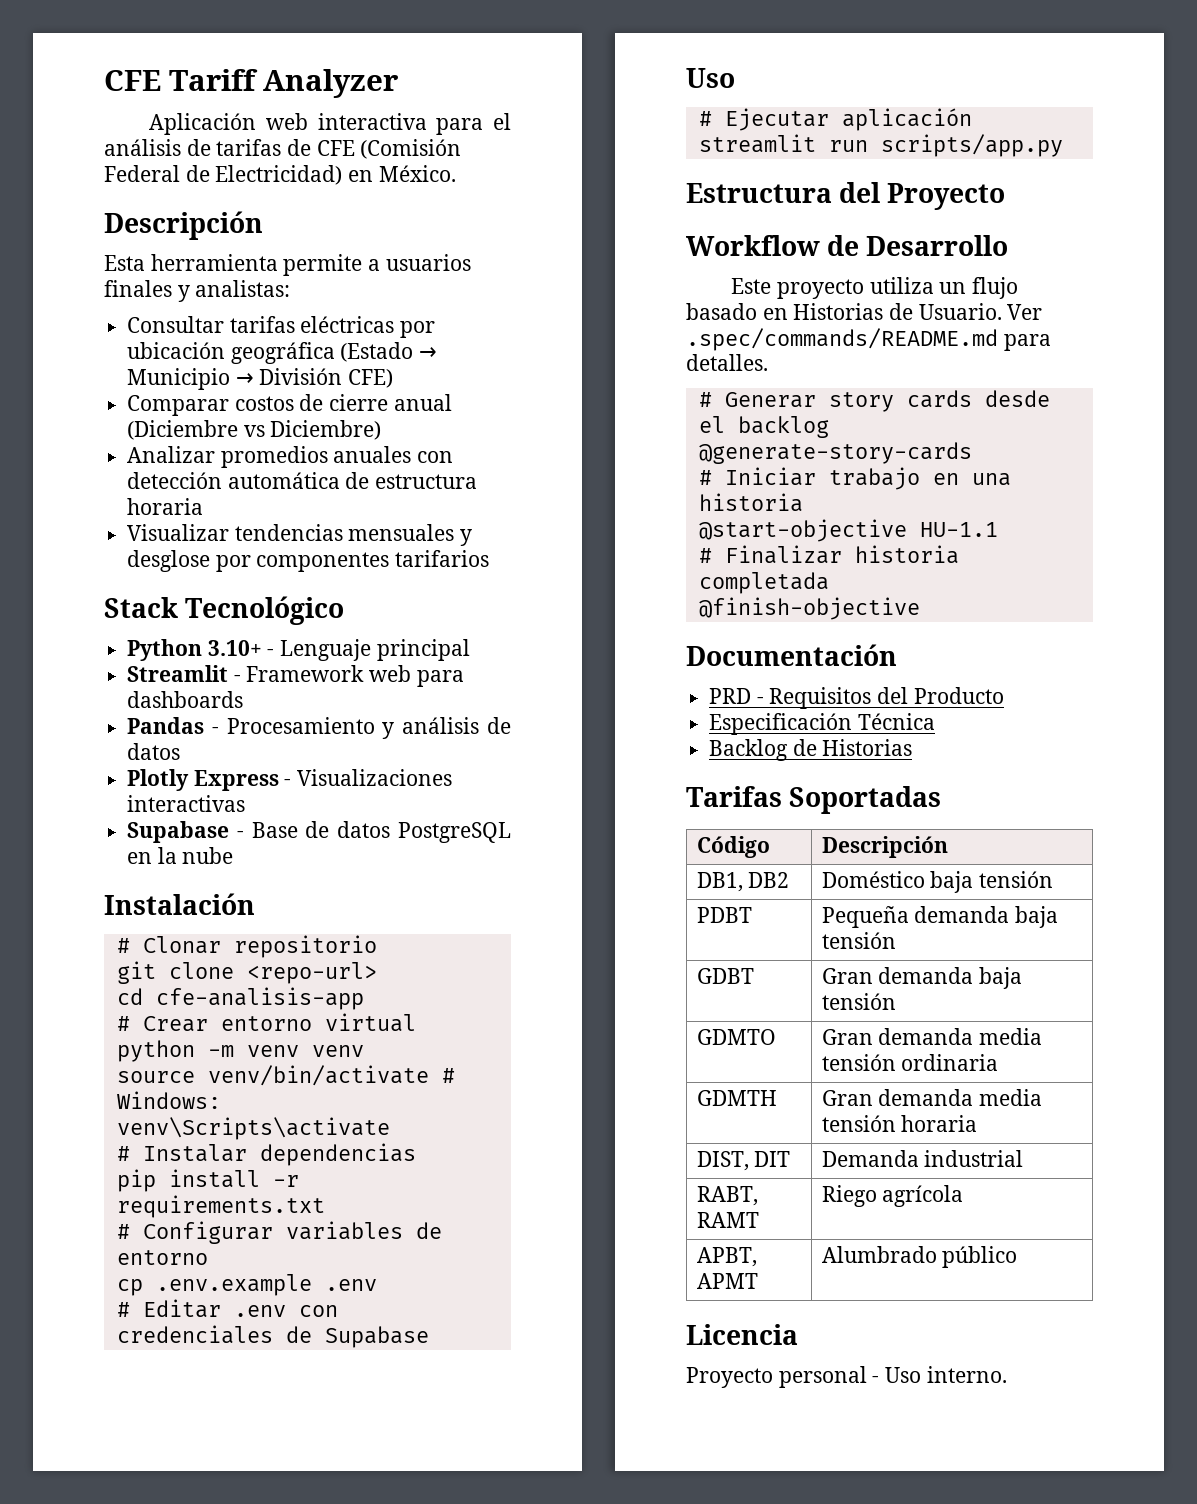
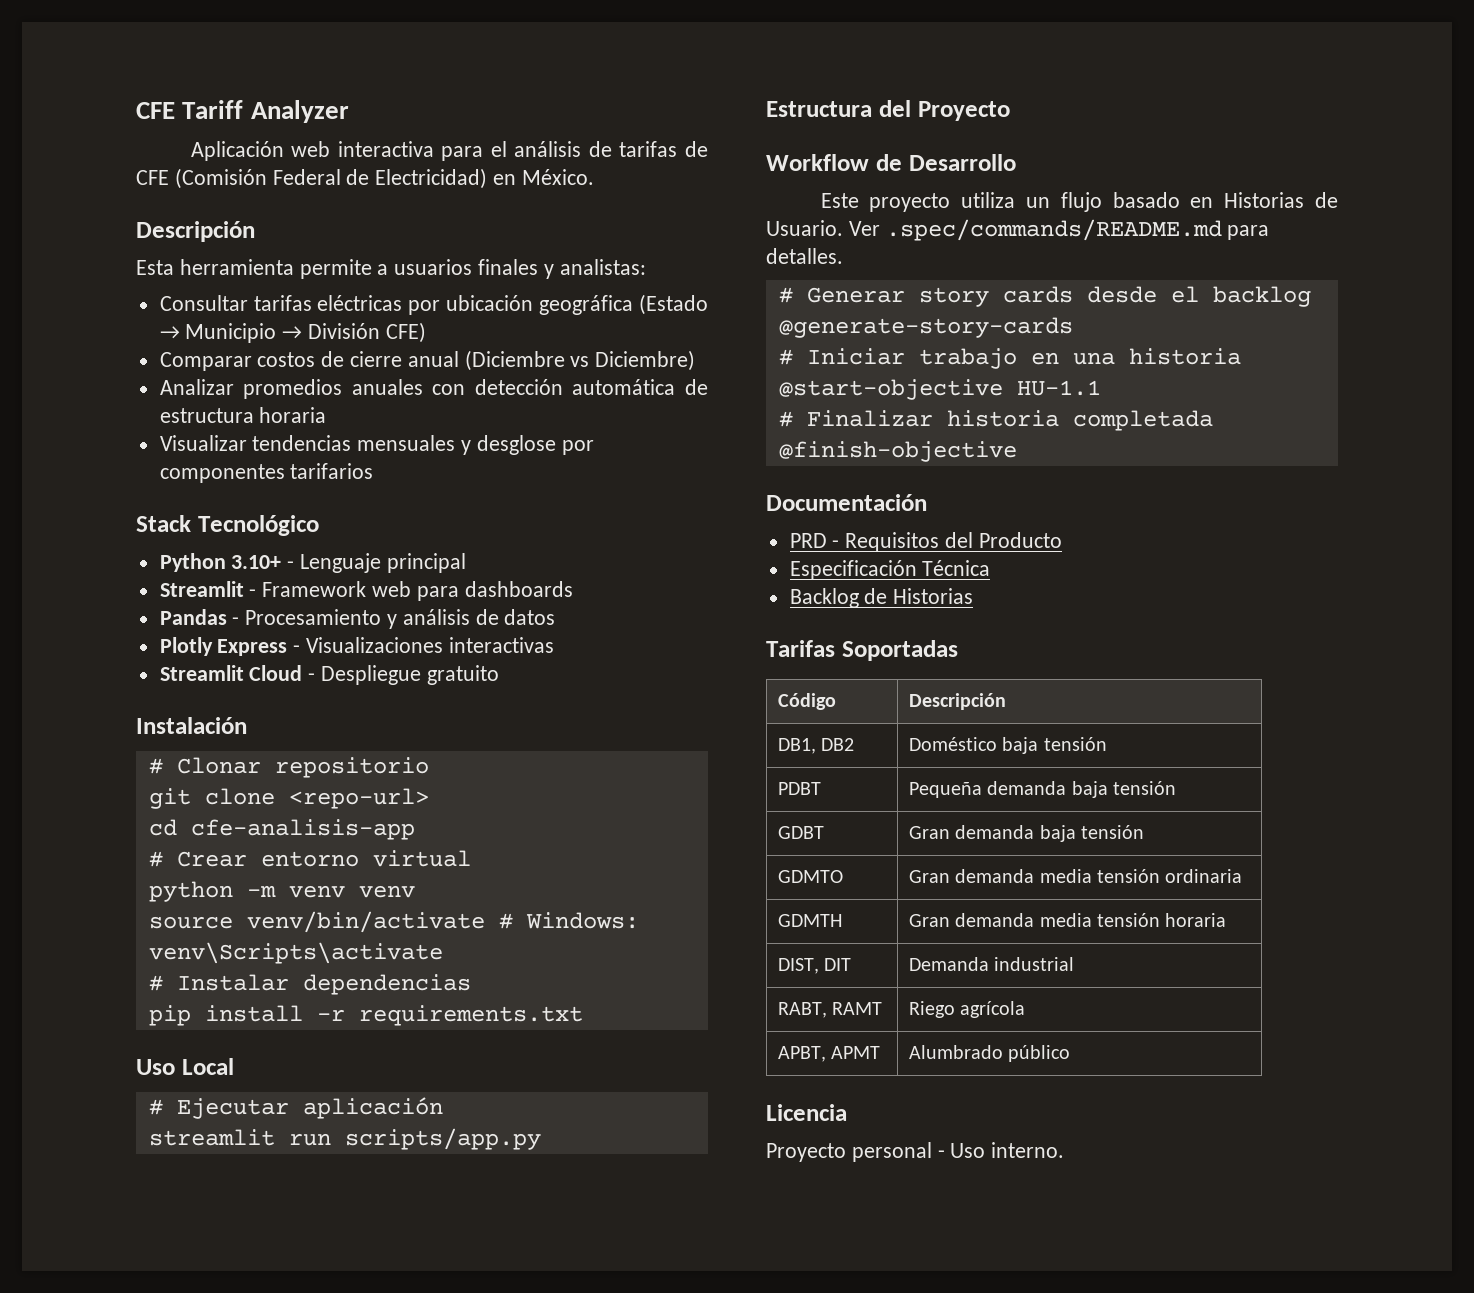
[127,821,511,843] [127,847,234,864] Supabase - Base de datos PostgreSQL en la nube -> [159,665,499,685] Streamlit Cloud - Despliegue gratuito
[116,1221,442,1244] [116,1250,208,1265] [116,1274,377,1296] [116,1299,338,1318] [116,1325,429,1348] [686,68,735,88] // # Configurar variables de entorno // cp .env.example .env // # Editar .env con credenciales de Supabase // Uso -> [136,1058,234,1075] // Uso Local

